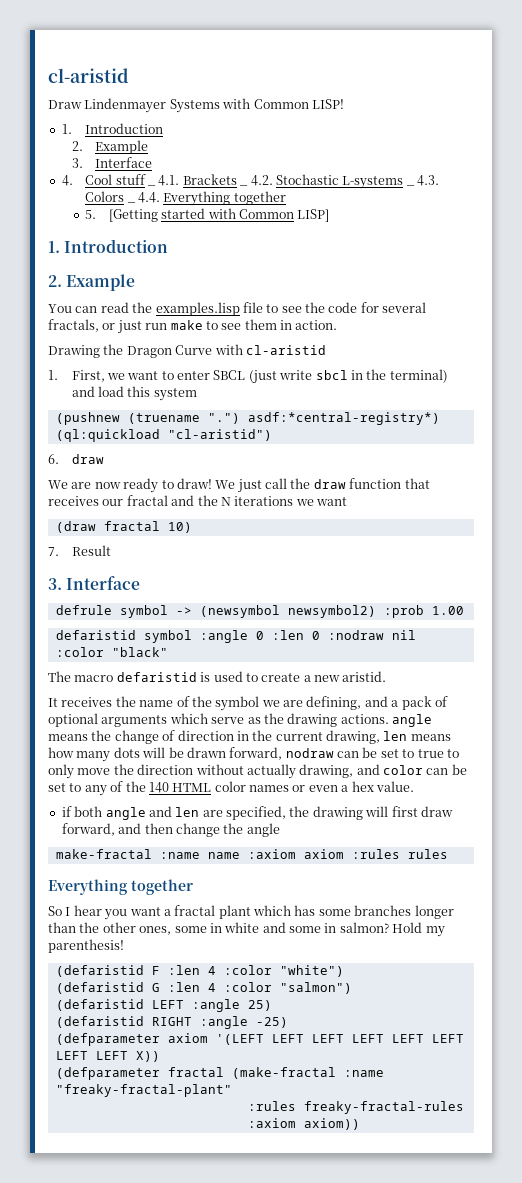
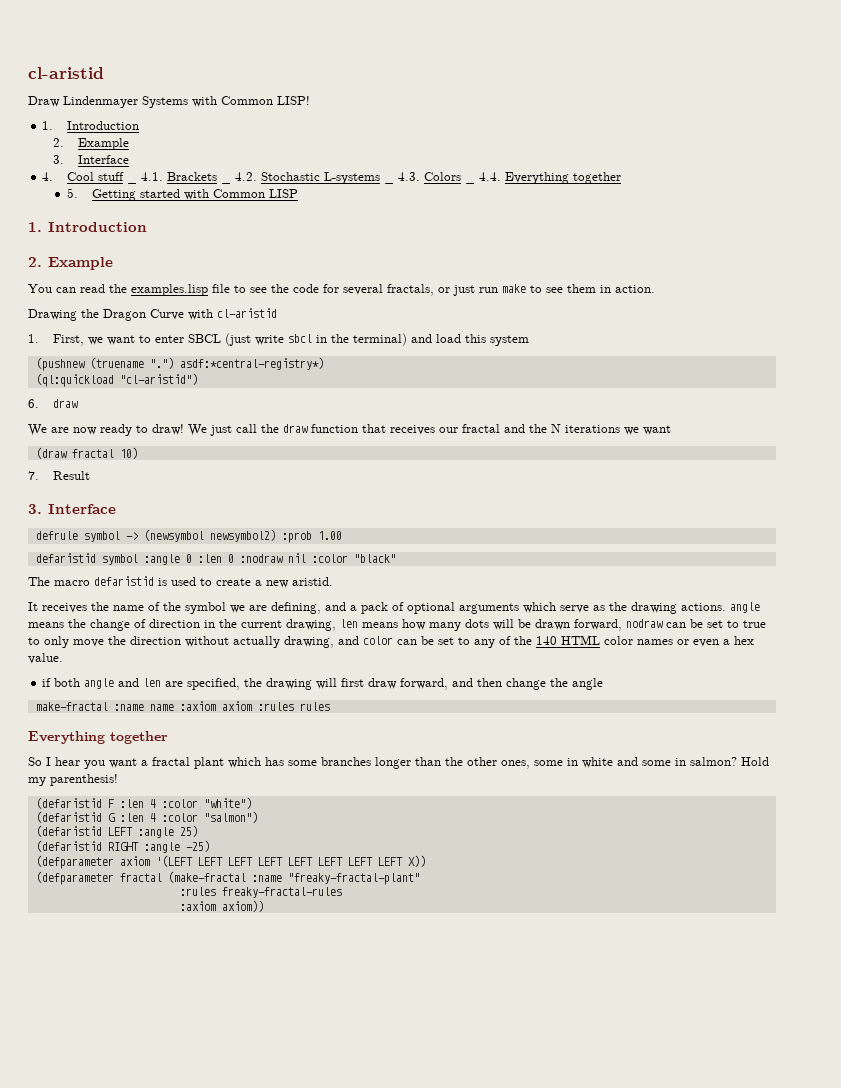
[108,209,158,222] [Getting -> [92,189,137,201] Getting
[297,209,330,222] LISP] -> [269,189,299,198] LISP

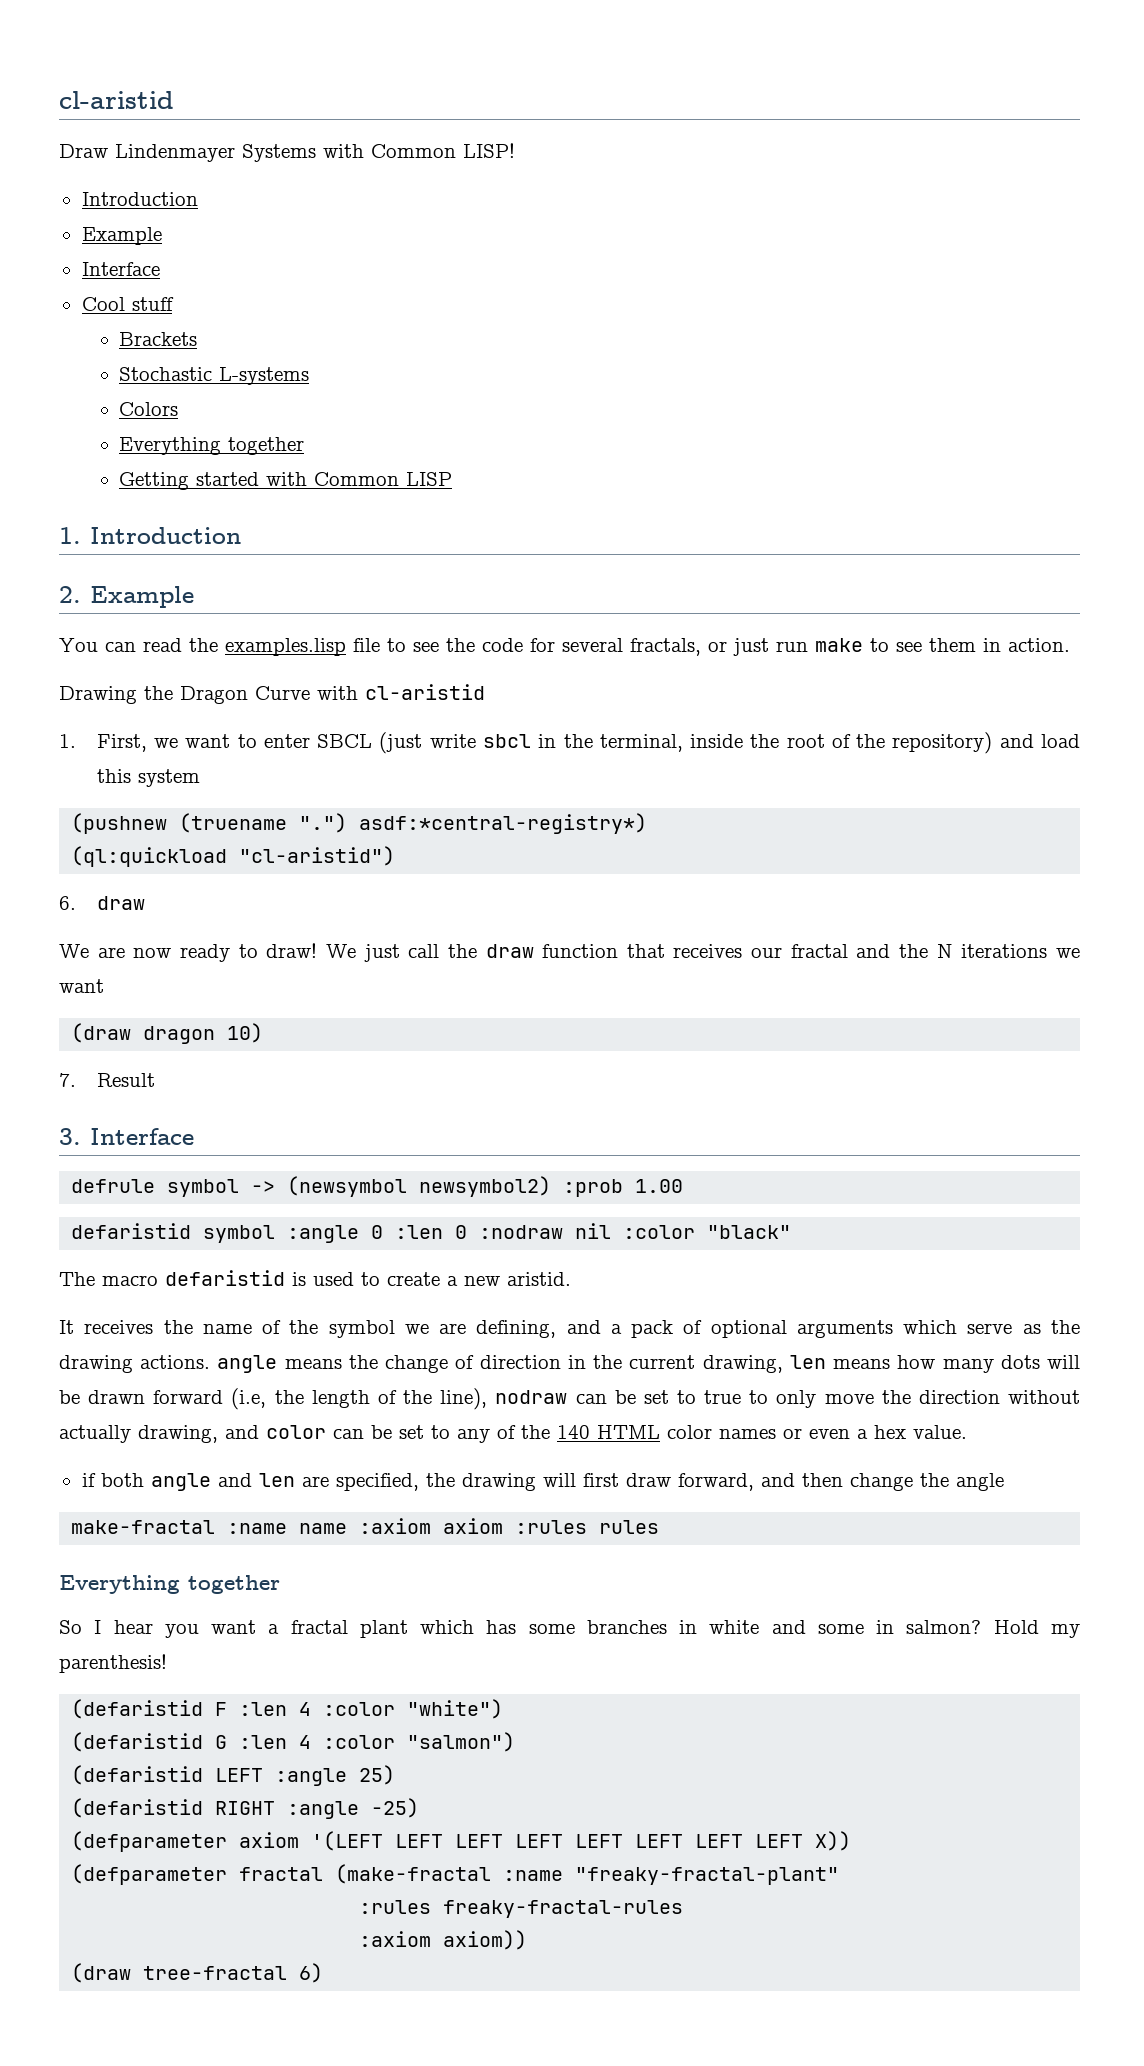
[42,121,140,130] [52,138,129,150] [52,155,129,164] [42,172,54,181] 1. Introduction // 2. Example // 3. Interface // 4. -> [81,192,198,206] [81,227,162,245] [81,262,160,276] Introduction // Example // Interface //
[127,181,138,184] [141,172,164,181] _ 4.1. -> (174, 304) //
[221,181,232,184] [235,172,258,181] _ 4.2. -> (198, 339) //
[384,181,395,184] [398,172,421,181] _ 4.3. -> (310, 376) //
[465,181,476,184] [479,172,622,184] [67,188,79,198] _ 4.4. Everything together // 5. -> [119,437,305,455] // Everything together //
[352,333,407,346] terminal) -> [599,732,993,754] terminal, inside the root of the repository)
[71,449,114,458] fractal -> [143,1026,216,1044] dragon
[574,619,622,631] forward, -> [153,1388,488,1410] forward (i.e, the length of the line),
[375,757,563,769] longer than the other ones, some -> (667, 1627) none
(264, 906) none -> [71,1963,324,1983] // (draw tree-fractal 6)

